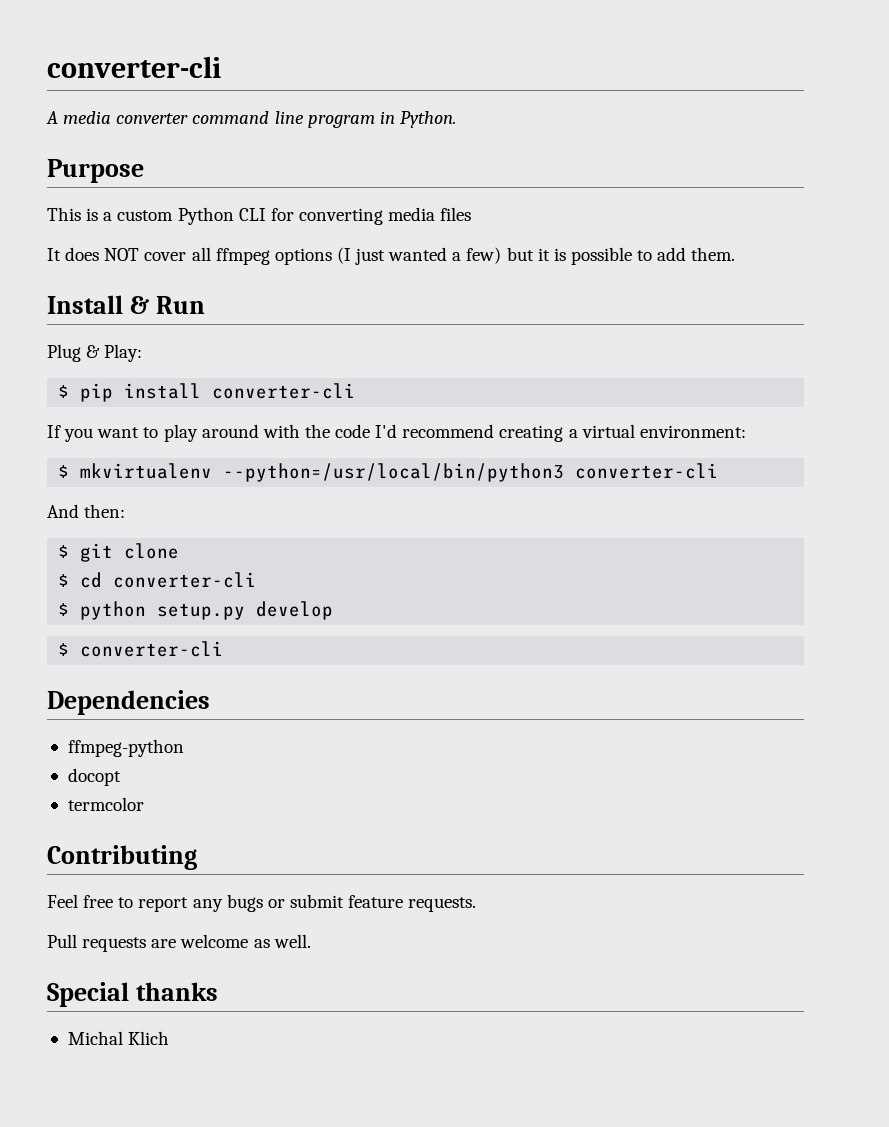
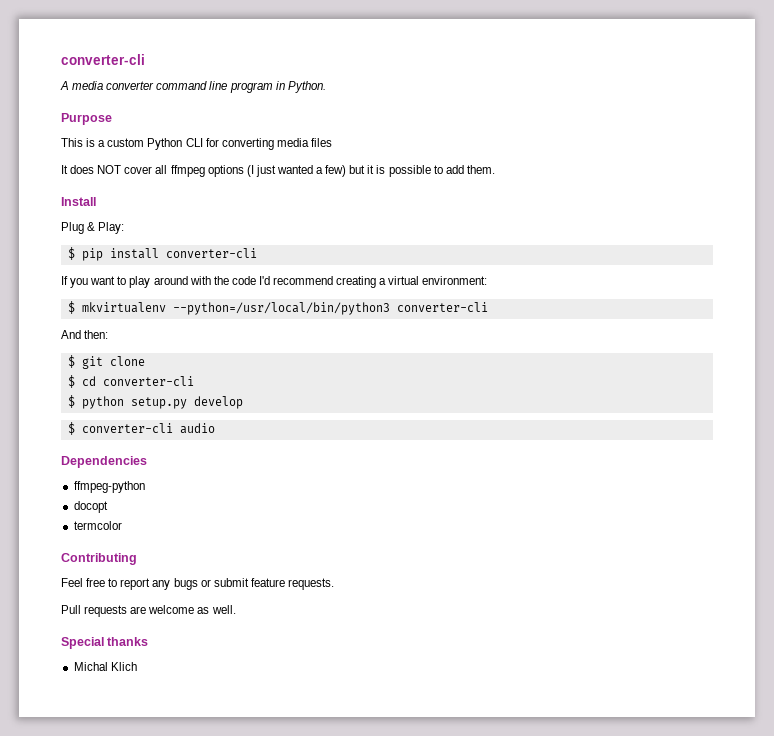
[129,296,205,314] & Run -> (96, 201) none
(224, 649) none -> [179,423,215,434] audio

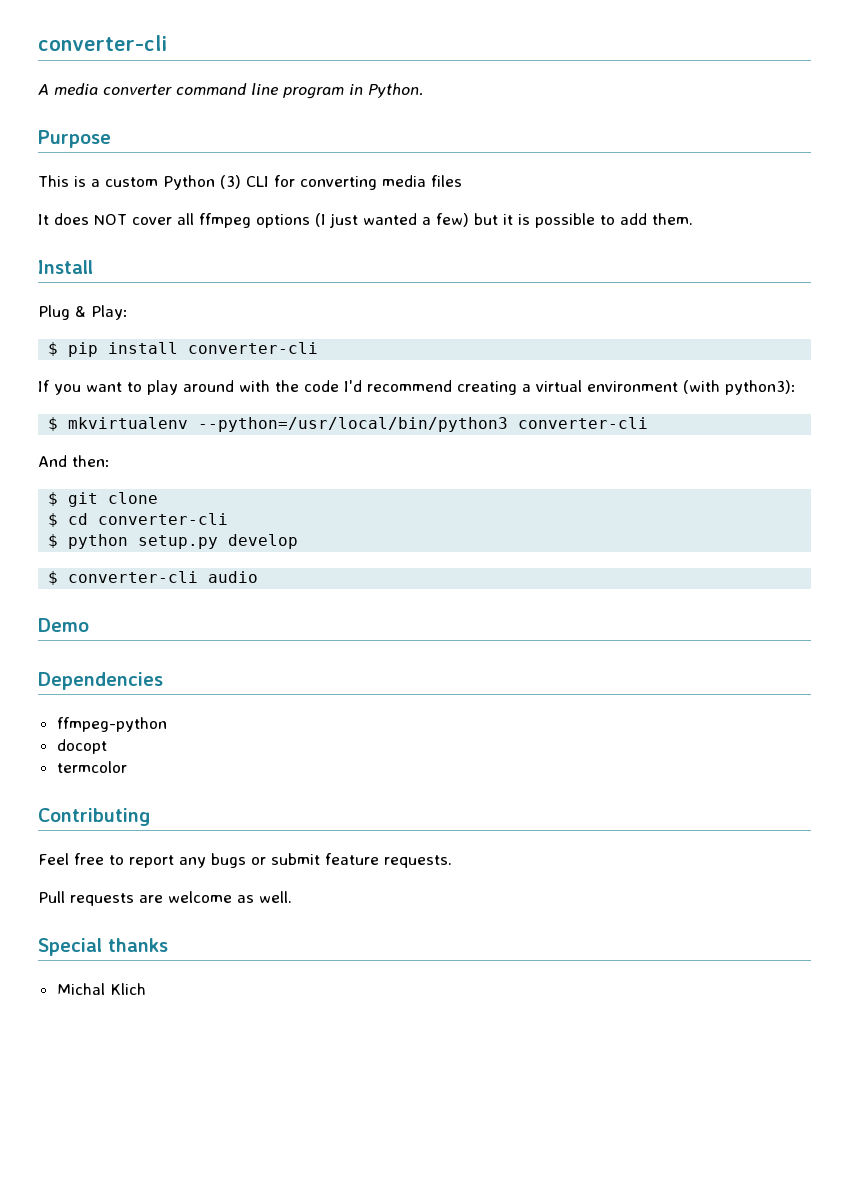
(183, 144) none -> [220,175,241,189] (3)
[422,276,488,285] environment: -> [587,380,796,395] environment (with python3):
(215, 428) none -> [38,618,89,632] // Demo

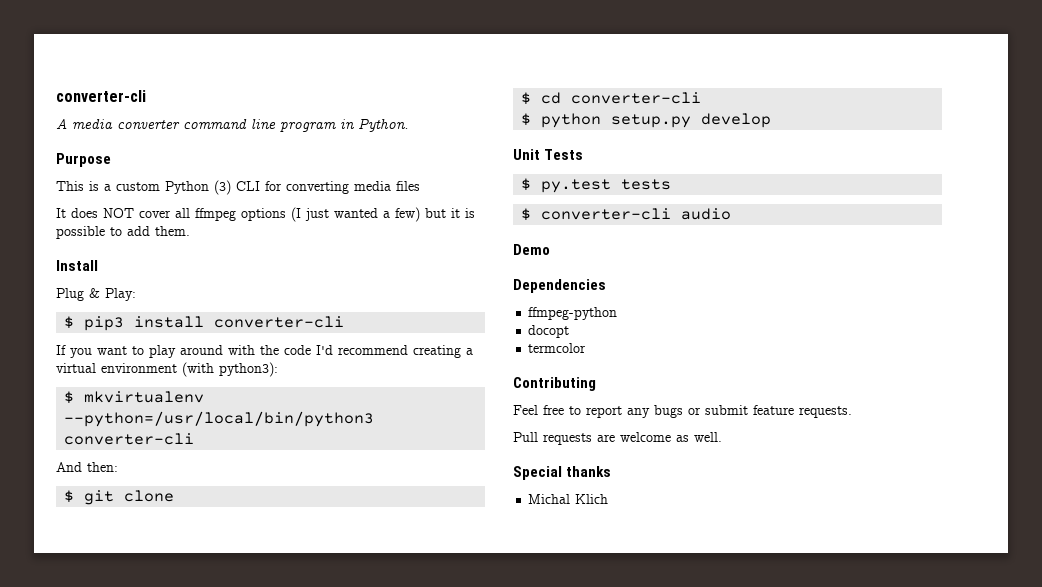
[68,342,99,357] pip -> [84,316,125,331] pip3
(299, 541) none -> [513,149,584,160] [521,178,672,193] // Unit Tests // $ py.test tests

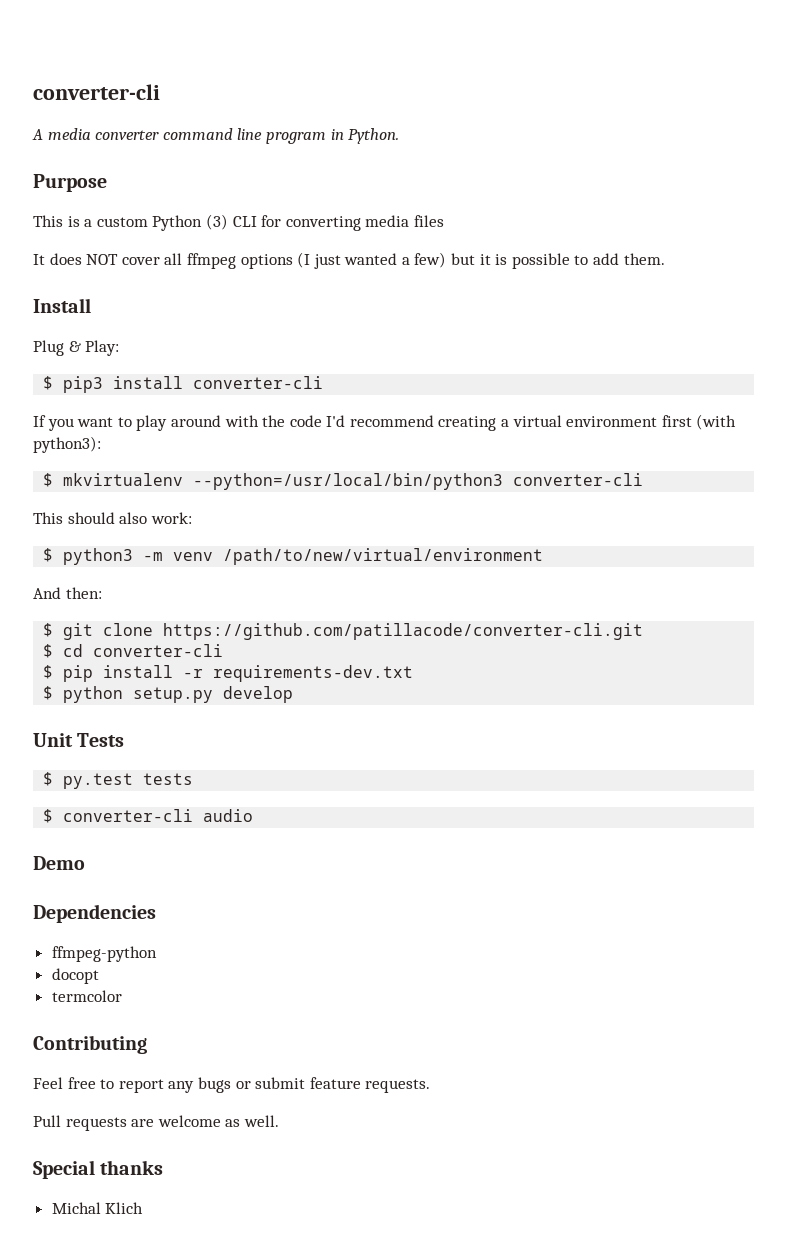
(177, 368) none -> [661,415,692,427] first
(195, 439) none -> [33,512,192,524] [43,548,544,565] // This should also work: // $ python3 -m venv /path/to/new/virtual/environment
(175, 496) none -> [163,623,644,640] https://github.com/patillacode/converter-cli.git
(702, 98) none -> [43,665,414,682] // $ pip install -r requirements-dev.txt

